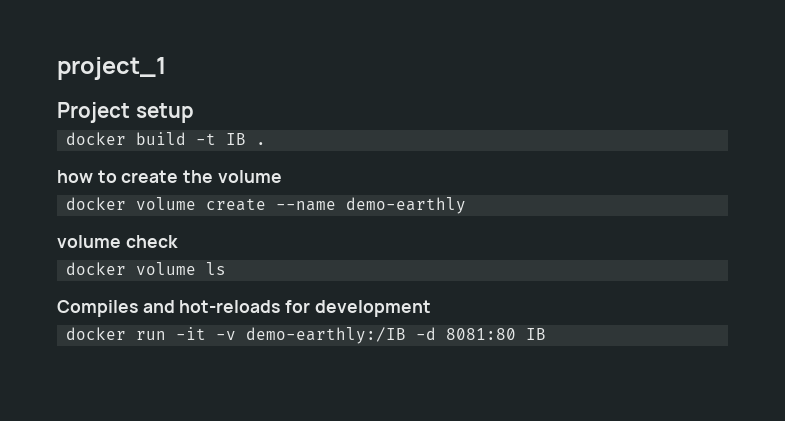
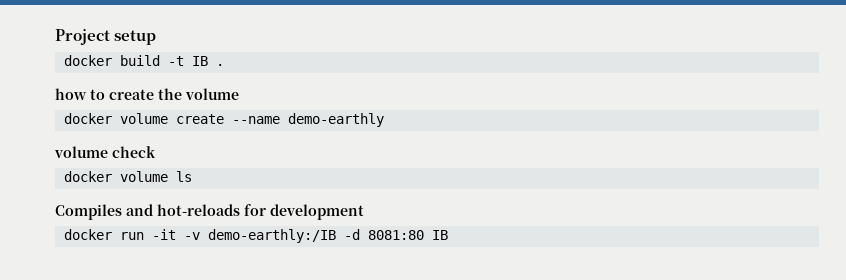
[57,57,166,80] project_1 // -> (55, 37) none

